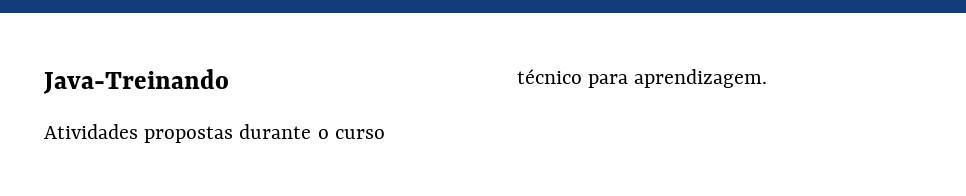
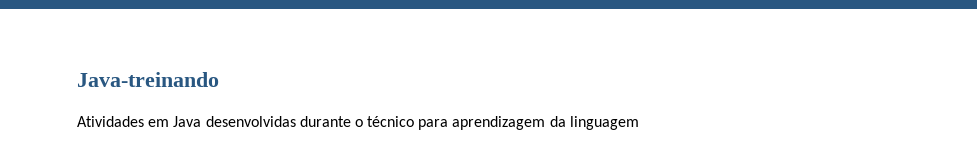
[43,69,229,94] Java-Treinando -> [77,72,219,87] Java-treinando
[144,126,234,143] propostas -> [148,116,296,127] em Java desenvolvidas
[334,129,385,139] curso -> (363, 123) none
[634,69,768,88] aprendizagem. -> [452,116,639,130] aprendizagem da linguagem

